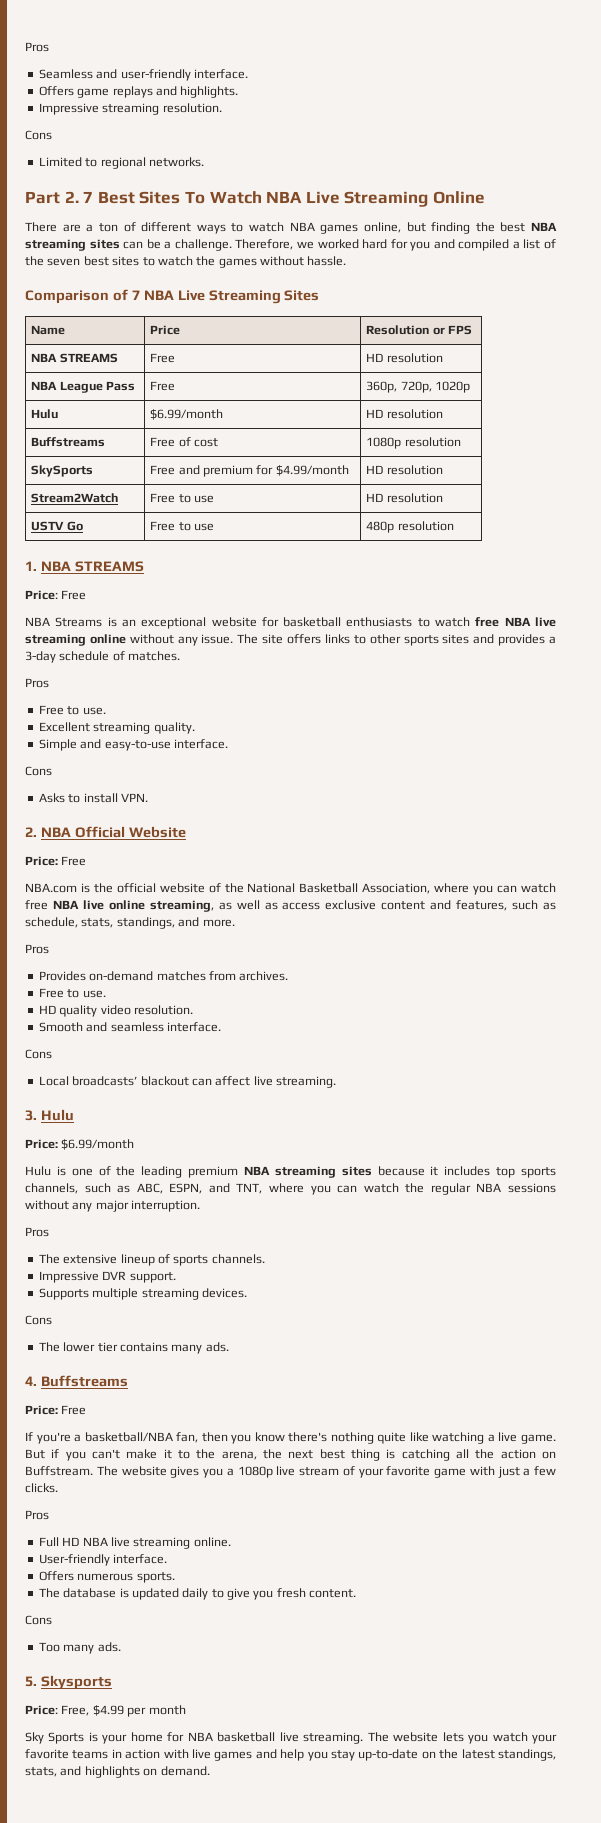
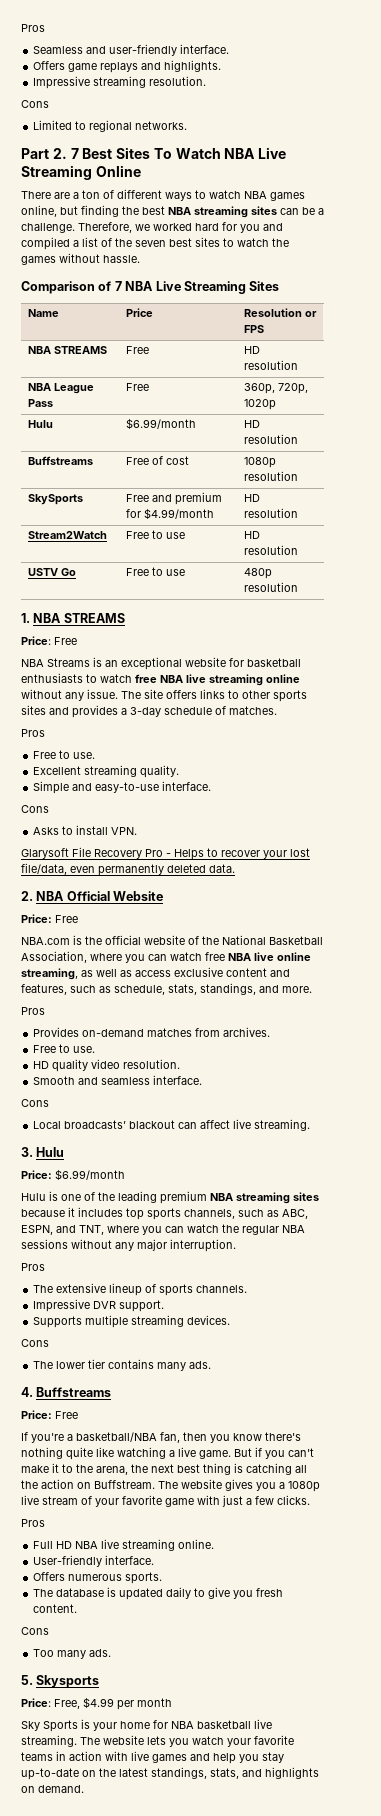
(148, 797) none -> [21,847,310,860] [21,863,235,876] // Glarysoft File Recovery Pro - Helps to recover your lost file/data, even permanently deleted data.

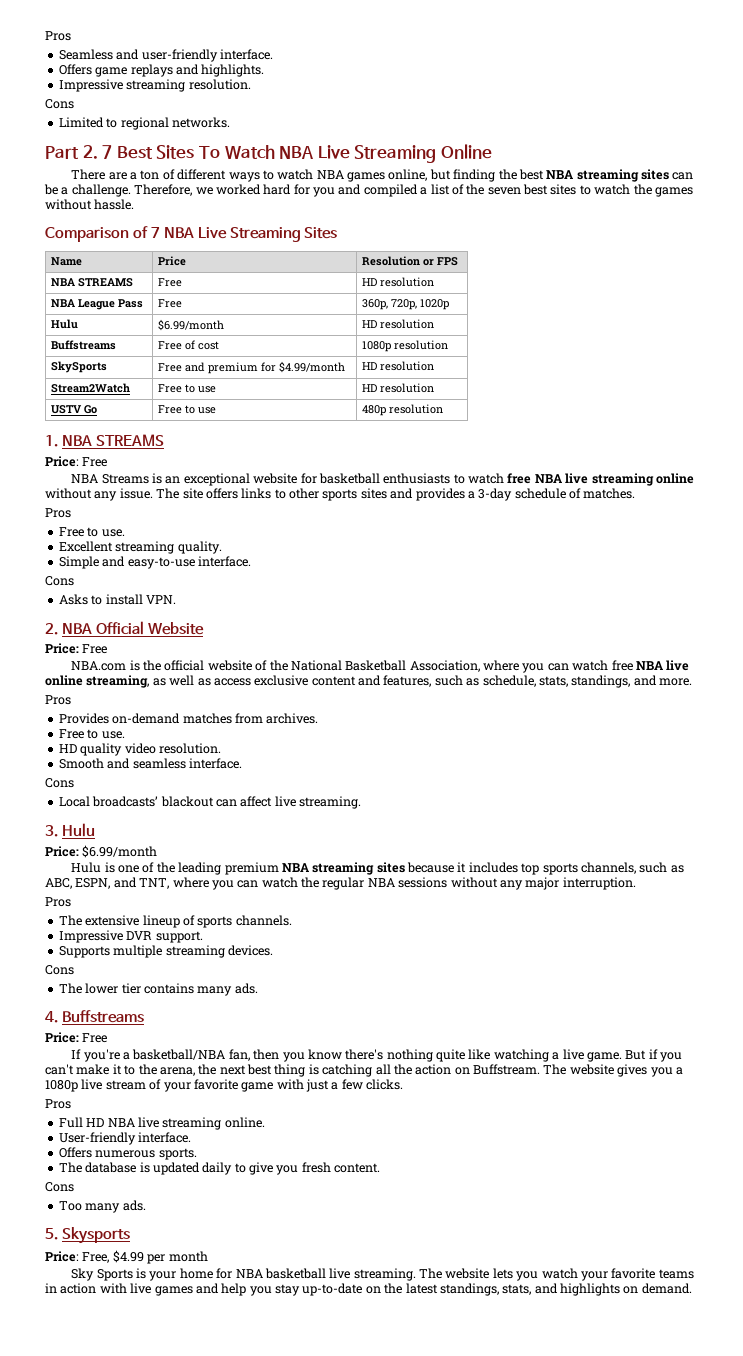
[21,847,310,860] [21,863,235,876] // Glarysoft File Recovery Pro - Helps to recover your lost file/data, even permanently deleted data. -> (176, 599) none

